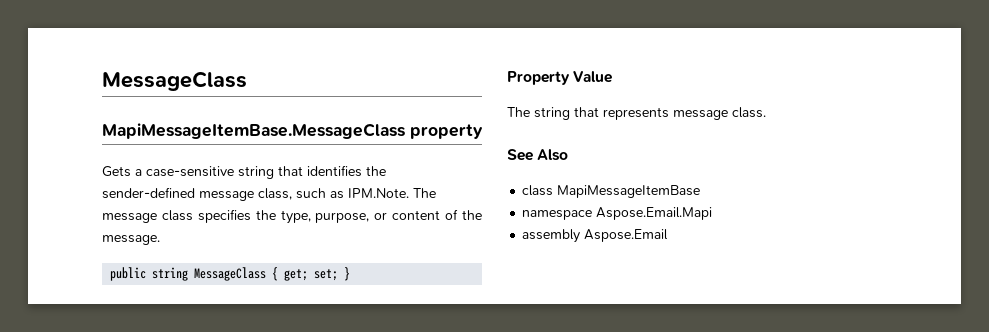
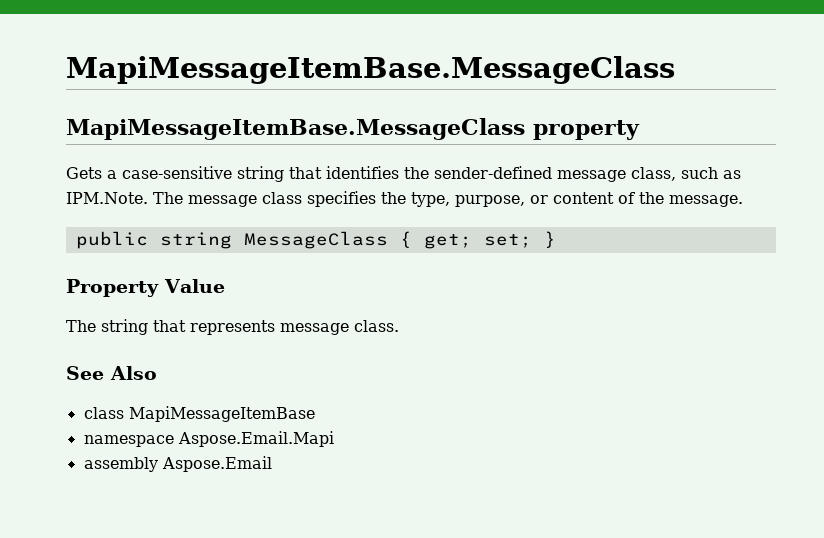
[102,71,247,91] MessageClass -> [66,56,675,84] MapiMessageItemBase.MessageClass

